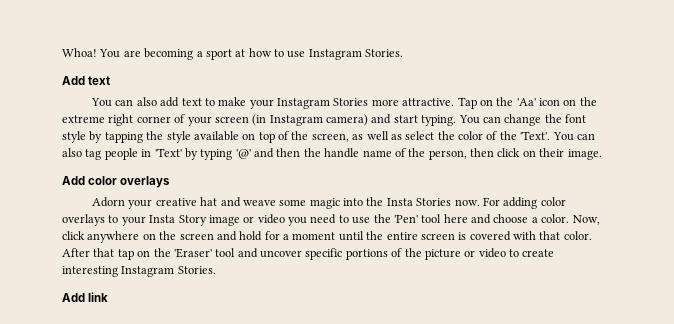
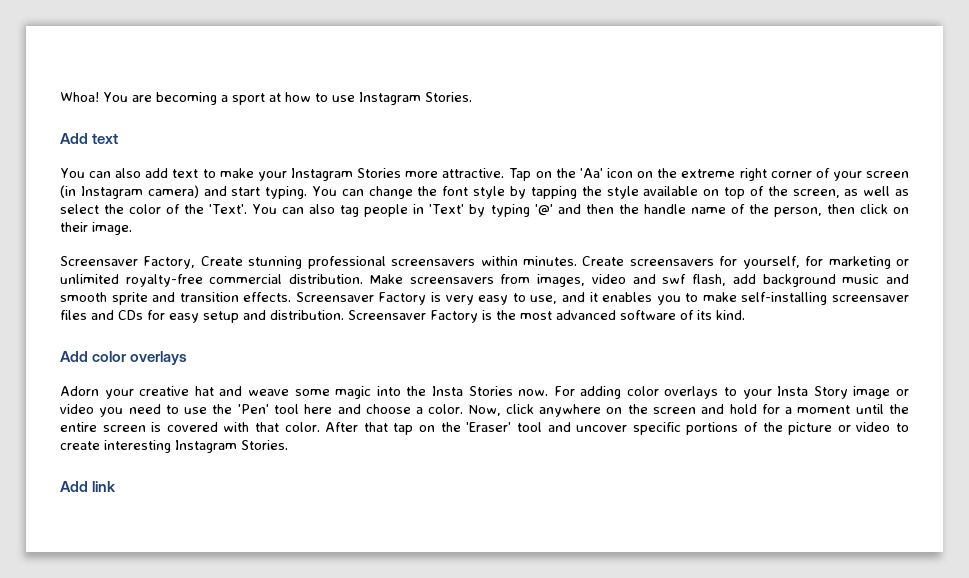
(602, 154) none -> [60,256,910,269] [60,274,910,287] [60,292,909,305] [60,310,745,323] // Screensaver Factory, Create stunning professional screensavers within minutes. Create screensavers for yourself, for marketing or unlimited royalty-free commercial distribution. Make screensavers from images, video and swf flash, add background music and smooth sprite and transition effects. Screensaver Factory is very easy to use, and it enables you to make self-installing screensaver files and CDs for easy setup and distribution. Screensaver Factory is the most advanced software of its kind.

